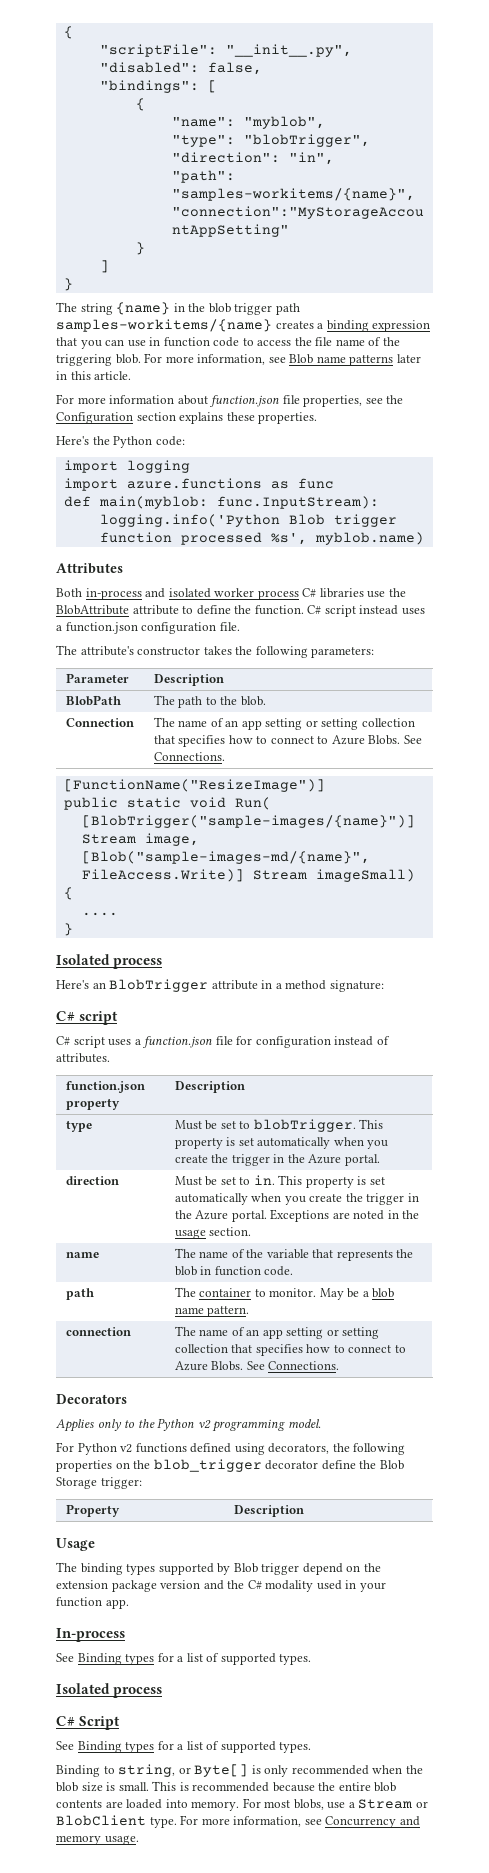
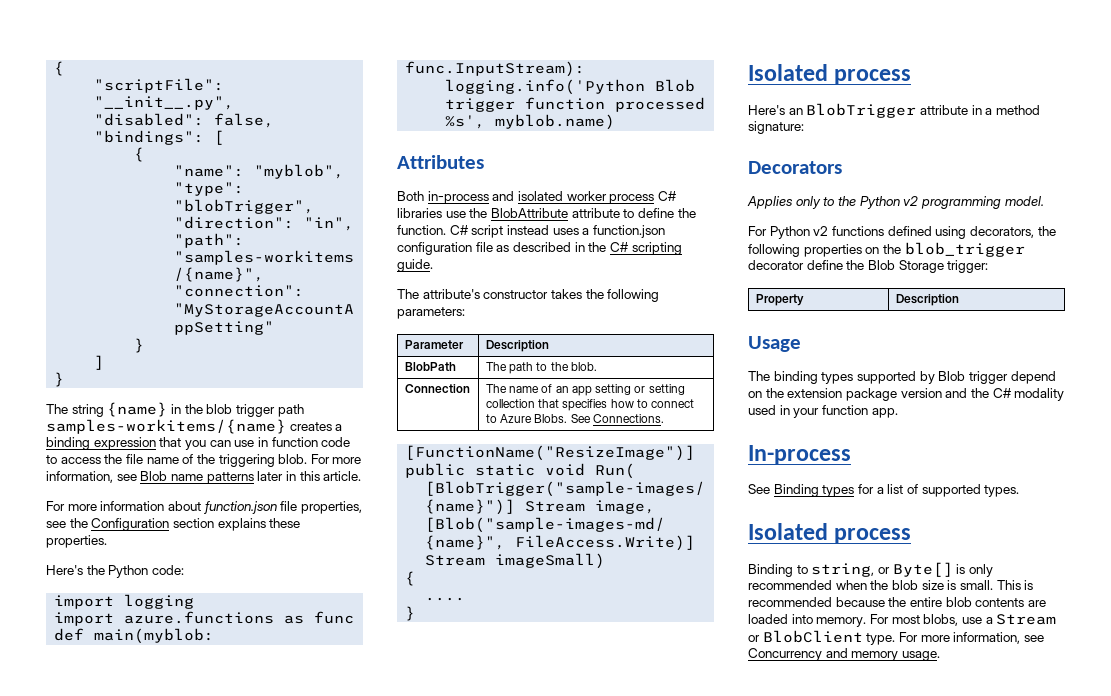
[219,622,240,631] file. -> [475,242,682,255] [397,259,433,272] file as described in the C# scripting guide.
[56,1011,119,1025] [56,1036,390,1048] [56,1053,110,1063] [65,1081,145,1093] [65,1098,120,1110] [174,1081,245,1093] [65,1120,92,1132] [174,1119,384,1132] [174,1137,389,1149] [174,1154,380,1166] [65,1176,119,1185] [174,1175,385,1188] [174,1193,419,1205] [174,1209,420,1222] [174,1227,252,1239] [65,1252,99,1258] [174,1248,414,1261] [174,1266,294,1276] [65,1288,94,1300] [174,1287,395,1300] [174,1306,250,1317] [65,1327,131,1336] [174,1326,380,1339] [174,1344,406,1356] [174,1361,340,1371] // C# script // C# script uses a function.json file for configuration instead of attributes. // function.json property | Description // type | Must be set to blobTrigger. This property is set automatically when you create the trigger in the Azure portal. // direction | Must be set to in. This property is set automatically when you create the trigger in the Azure portal. Exceptions are noted in the usage section. // name | The name of the variable that represents the blob in function code. // path | The container to monitor. May be a blob name pattern. // connection | The name of an app setting or setting collection that specifies how to connect to Azure Blobs. See Connections. -> (804, 127) none
[56,1716,121,1730] [56,1741,312,1753] // C# Script // See Binding types for a list of supported types. -> (912, 536) none

